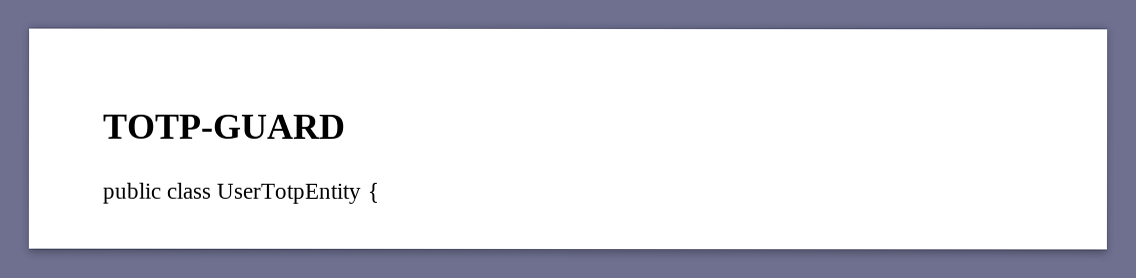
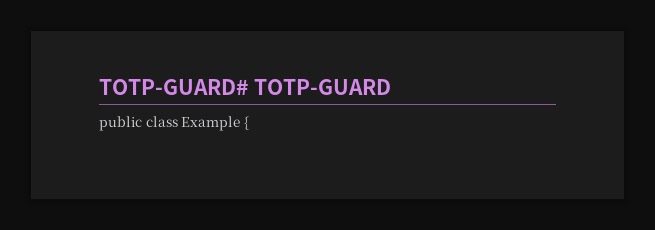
(103, 126) none -> [99,79,248,95] TOTP-GUARD#
[216,183,362,204] UserTotpEntity -> [181,116,241,131] Example

